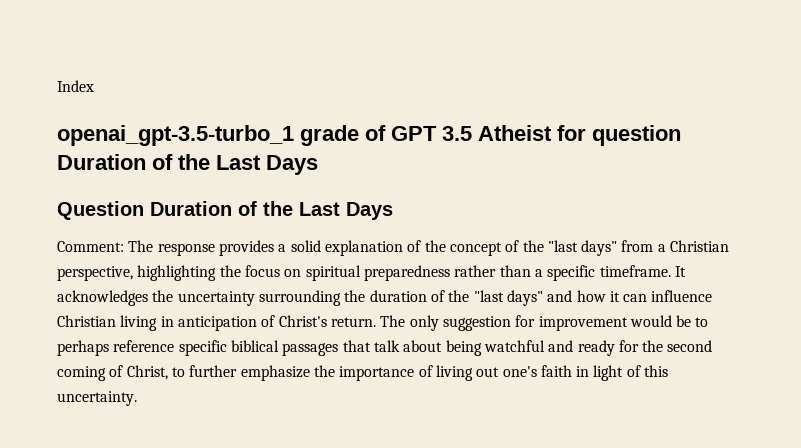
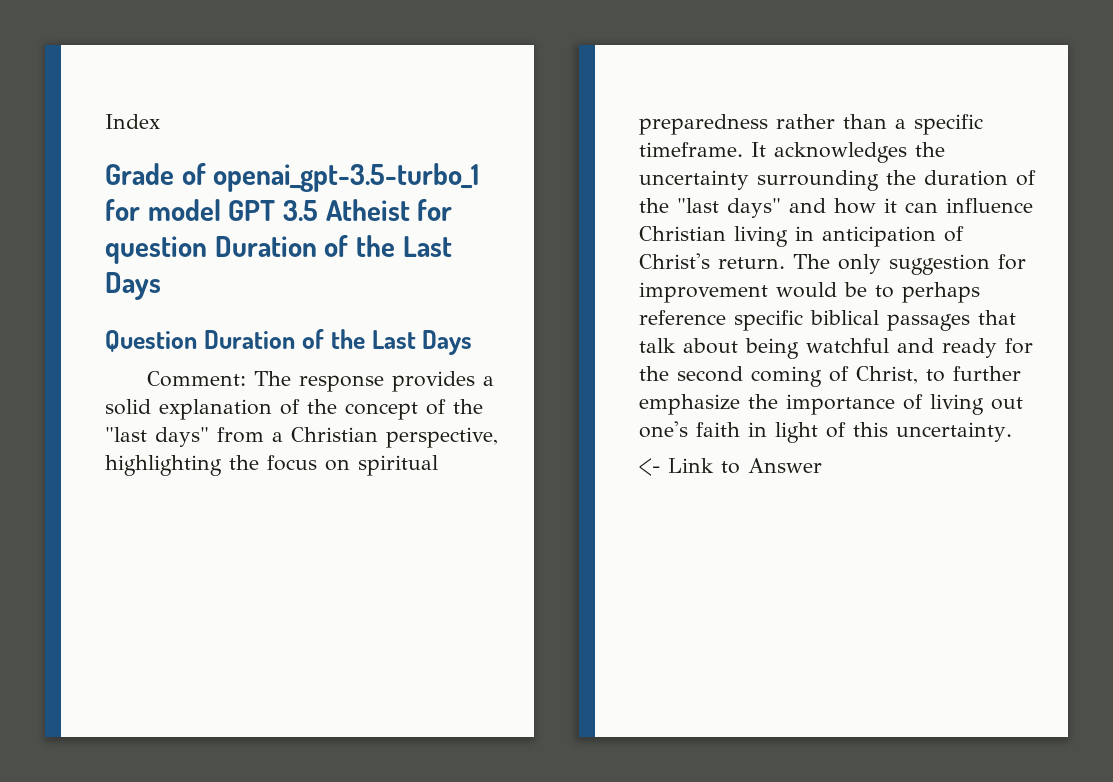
[57,125,386,146] openai_gpt-3.5-turbo_1 grade of -> [105,163,480,192] [105,199,221,221] Grade of openai_gpt-3.5-turbo_1 for model
(137, 398) none -> [639,458,822,476] // <- Link to Answer

